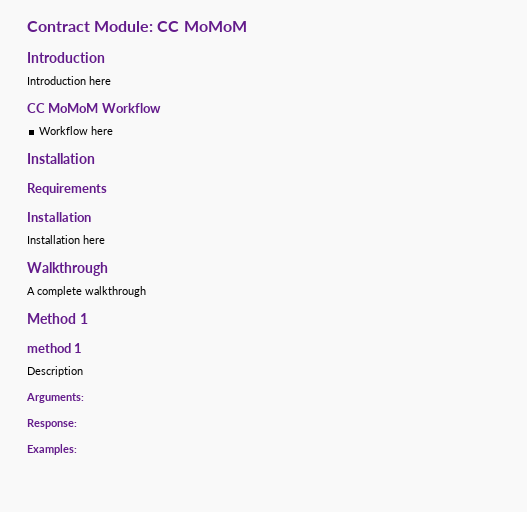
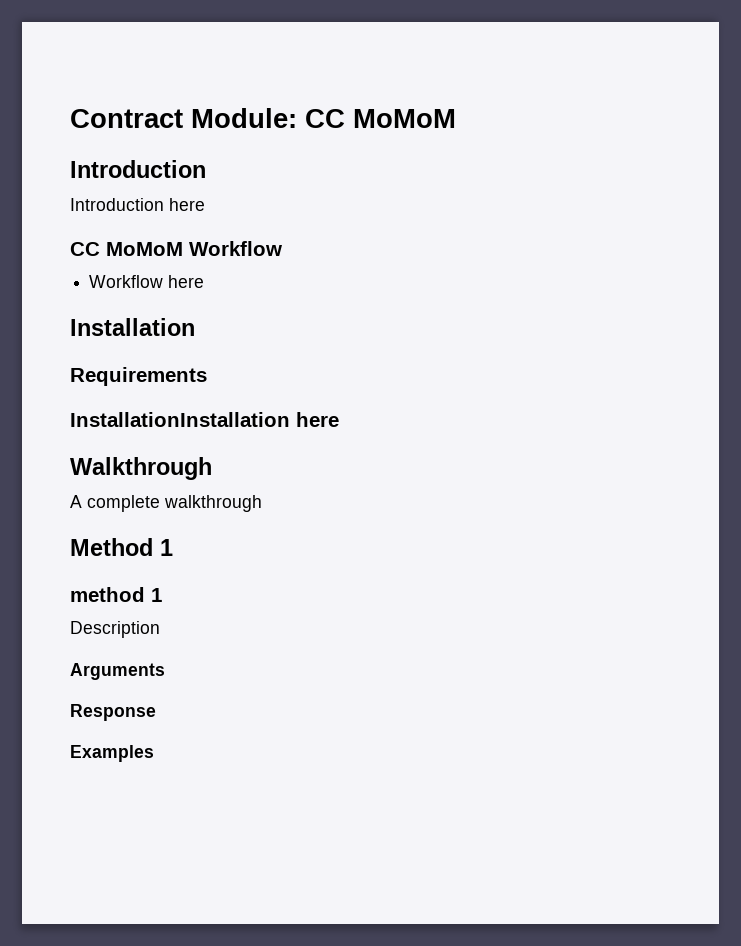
[27,212,91,222] [27,235,80,244] Installation // Installation -> [70,412,290,427] InstallationInstallation
[26,393,84,403] [27,419,77,429] [27,444,77,455] Arguments: // Response: // Examples: -> [70,663,165,680] [70,704,156,721] [70,745,154,762] Arguments // Response // Examples

